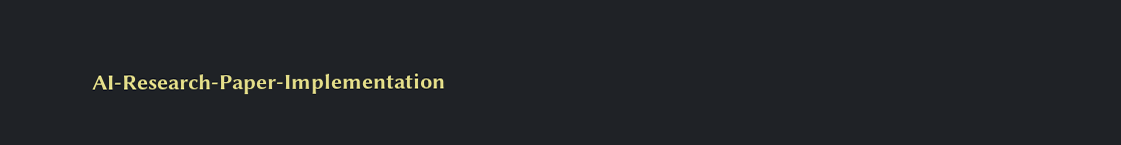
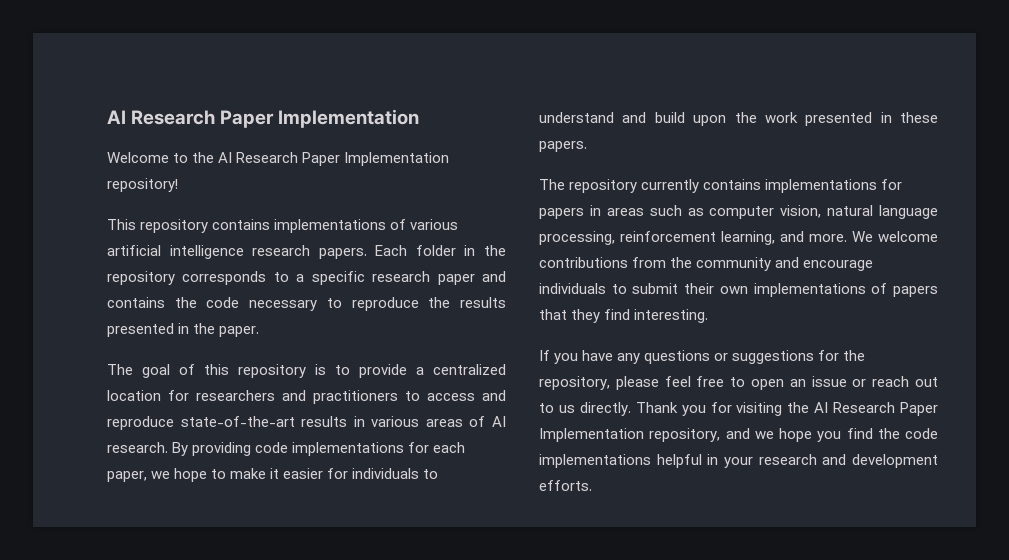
[92,72,446,95] AI-Research-Paper-Implementation -> [107,109,420,128] [107,152,450,166] [107,178,178,192] [107,219,459,233] [107,245,506,259] [107,271,507,285] [107,297,507,311] [107,323,260,337] [107,364,506,378] [107,390,506,404] [107,416,506,430] [107,442,466,456] [107,468,439,482] [539,112,938,126] [539,141,587,152] [539,179,903,193] [539,205,938,219] [539,231,938,245] [539,257,874,271] [539,283,938,297] [539,309,709,323] [539,350,866,364] [539,376,939,390] [539,402,938,416] [539,428,938,442] [539,454,938,468] [539,480,592,491] AI Research Paper Implementation // Welcome to the AI Research Paper Implementation repository! // This repository contains implementations of various artificial intelligence research papers. Each folder in the repository corresponds to a specific research paper and contains the code necessary to reproduce the results presented in the paper. // The goal of this repository is to provide a centralized location for researchers and practitioners to access and reproduce state-of-the-art results in various areas of AI research. By providing code implementations for each paper, we hope to make it easier for individuals to understand and build upon the work presented in these papers. // The repository currently contains implementations for papers in areas such as computer vision, natural language processing, reinforcement learning, and more. We welcome contributions from the community and encourage individuals to submit their own implementations of papers that they find interesting. // If you have any questions or suggestions for the repository, please feel free to open an issue or reach out to us directly. Thank you for visiting the AI Research Paper Implementation repository, and we hope you find the code implementations helpful in your research and development efforts.

